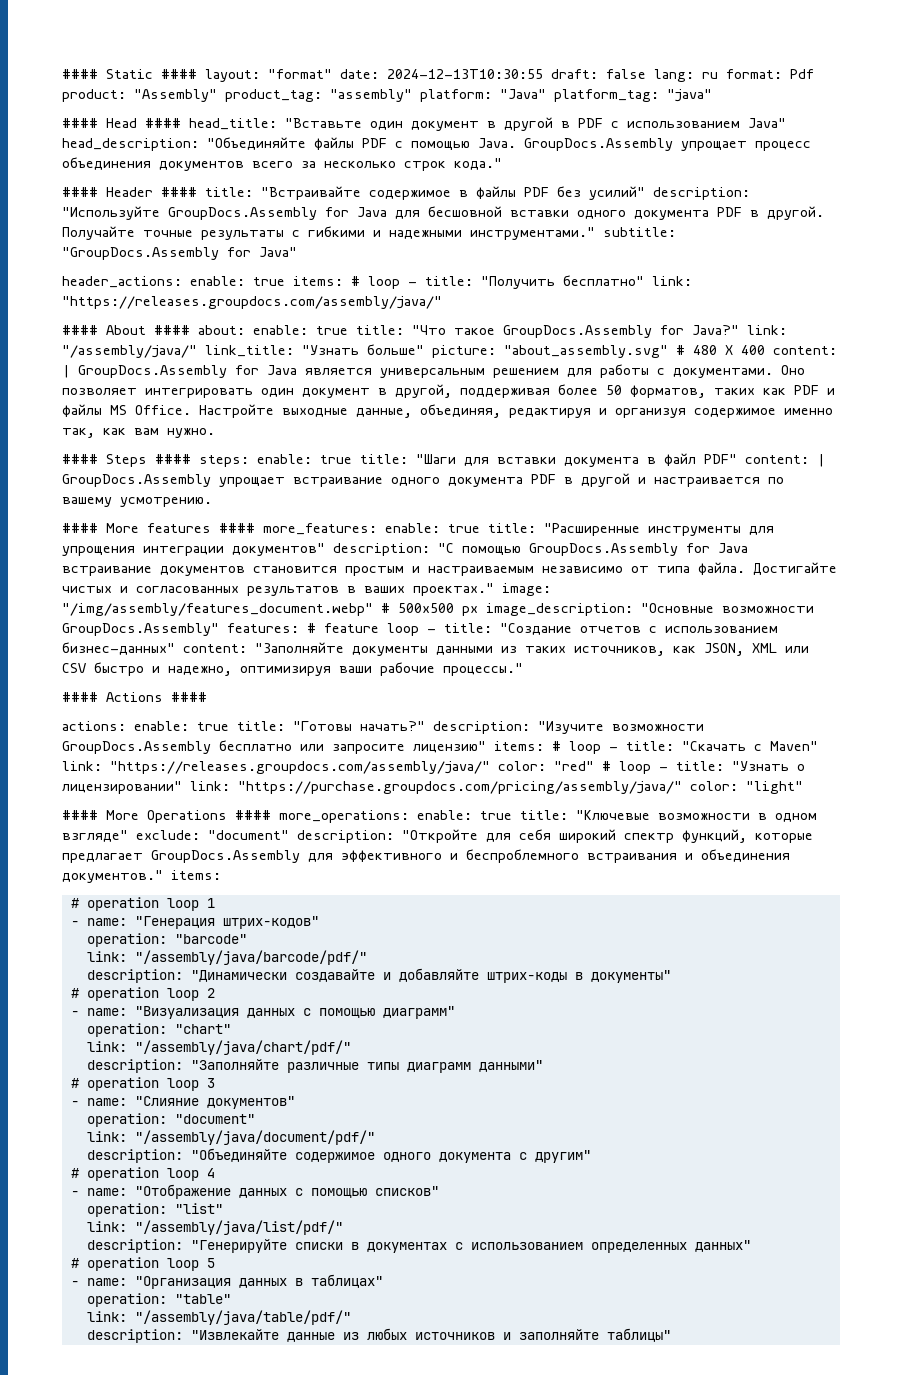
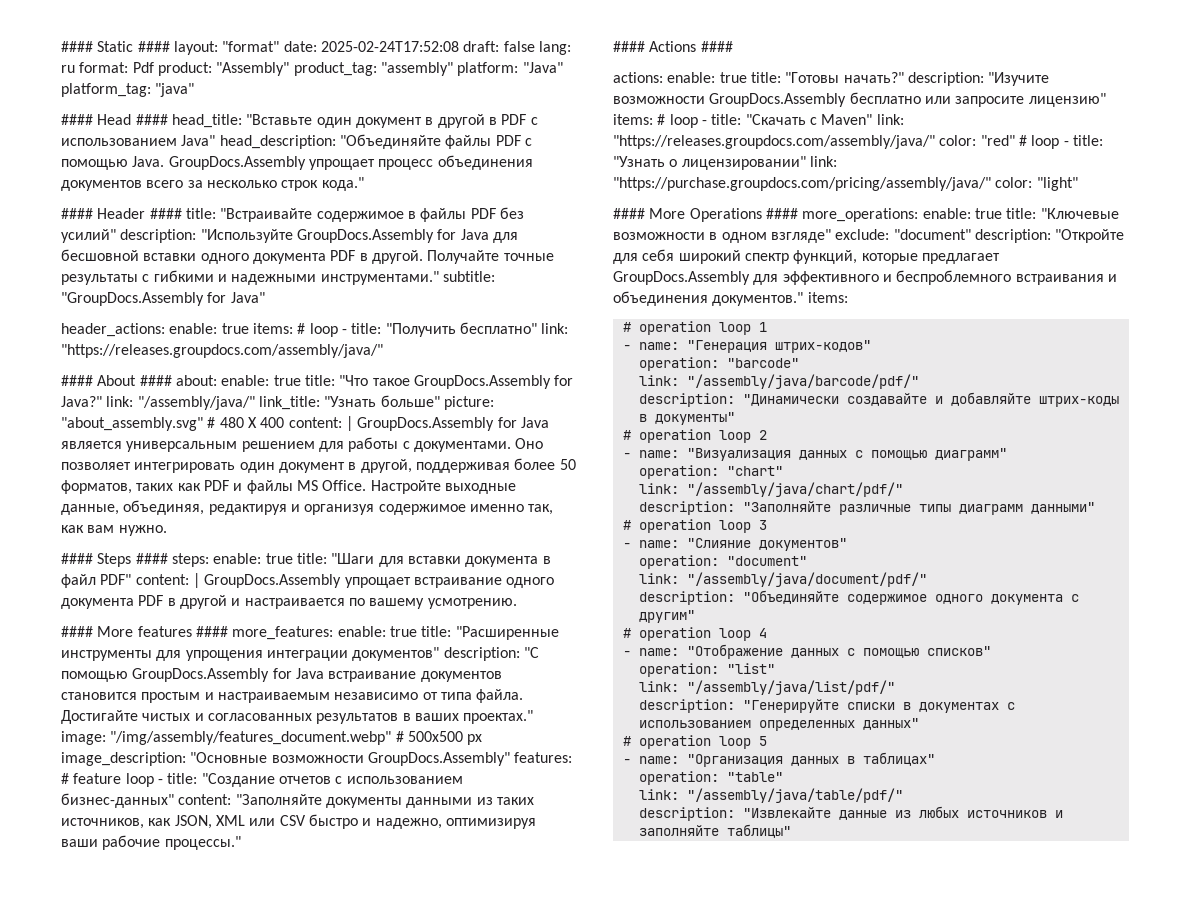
[387,69,543,79] 2024-12-13T10:30:55 -> [320,41,459,52] 2025-02-24T17:52:08

